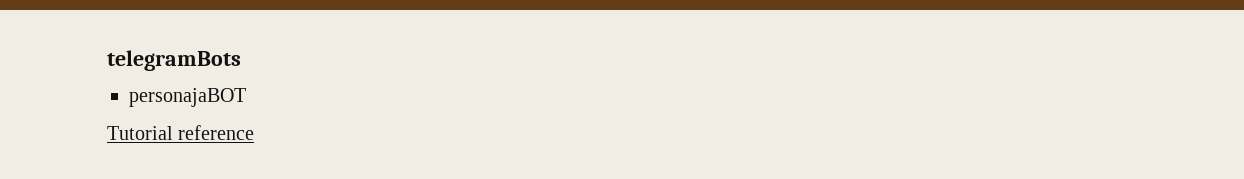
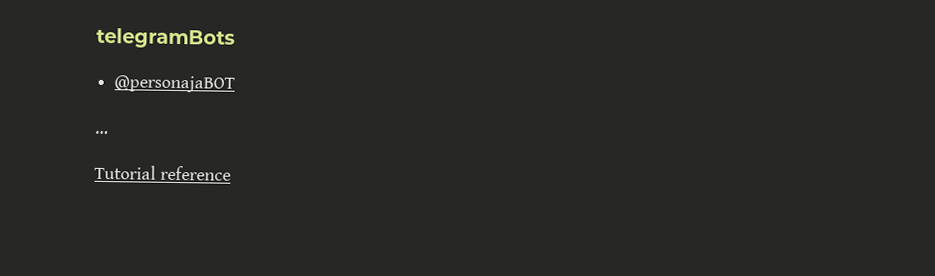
[129,88,246,107] personajaBOT -> [114,75,236,93] [95,130,109,135] @personajaBOT // …

